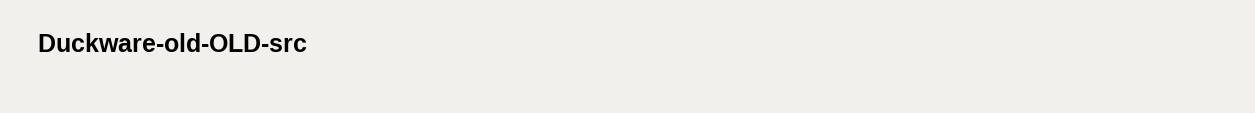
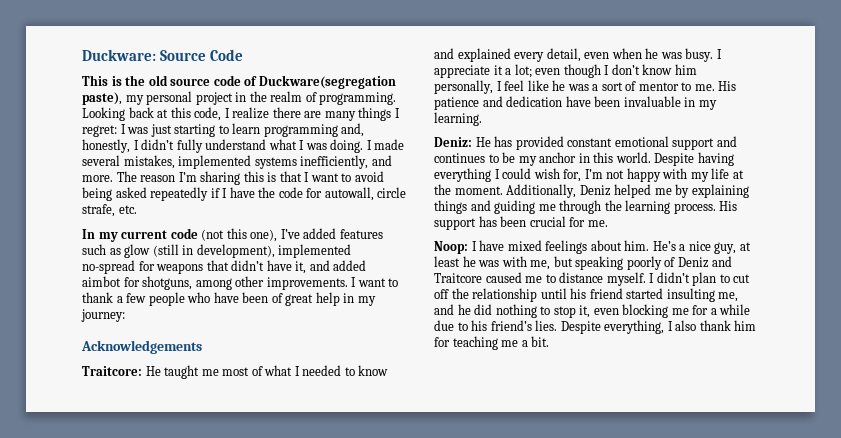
[38,33,307,52] Duckware-old-OLD-src -> [82,49,244,61] [82,75,396,89] [82,91,397,105] [82,107,400,121] [82,123,365,137] [82,139,405,153] [82,155,392,169] [82,171,384,185] [82,187,407,201] [82,204,137,217] [82,228,383,242] [82,244,352,258] [82,260,367,274] [82,276,399,290] [82,292,376,306] [81,309,125,322] [81,340,202,354] [82,365,389,379] [434,48,722,62] [434,64,697,78] [434,80,737,94] [434,96,717,110] [434,112,482,126] [434,136,737,150] [434,152,734,166] [434,168,744,182] [434,184,749,198] [434,200,738,214] [434,216,608,230] [434,240,751,254] [434,256,733,270] [434,272,751,286] [434,288,739,302] [434,304,751,318] [434,320,757,334] [434,336,550,350] Duckware: Source Code // This is the old source code of Duckware(segregation paste), my personal project in the realm of programming. Looking back at this code, I realize there are many things I regret: I was just starting to learn programming and, honestly, I didn’t fully understand what I was doing. I made several mistakes, implemented systems inefficiently, and more. The reason I’m sharing this is that I want to avoid being asked repeatedly if I have the code for autowall, circle strafe, etc. // In my current code (not this one), I’ve added features such as glow (still in development), implemented no-spread for weapons that didn’t have it, and added aimbot for shotguns, among other improvements. I want to thank a few people who have been of great help in my journey: // Acknowledgements // Traitcore: He taught me most of what I needed to know and explained every detail, even when he was busy. I appreciate it a lot; even though I don’t know him personally, I feel like he was a sort of mentor to me. His patience and dedication have been invaluable in my learning. // Deniz: He has provided constant emotional support and continues to be my anchor in this world. Despite having everything I could wish for, I’m not happy with my life at the moment. Additionally, Deniz helped me by explaining things and guiding me through the learning process. His support has been crucial for me. // Noop: I have mixed feelings about him. He’s a nice guy, at least he was with me, but speaking poorly of Deniz and Traitcore caused me to distance myself. I didn’t plan to cut off the relationship until his friend started insulting me, and he did nothing to stop it, even blocking me for a while due to his friend’s lies. Despite everything, I also thank him for teaching me a bit.

